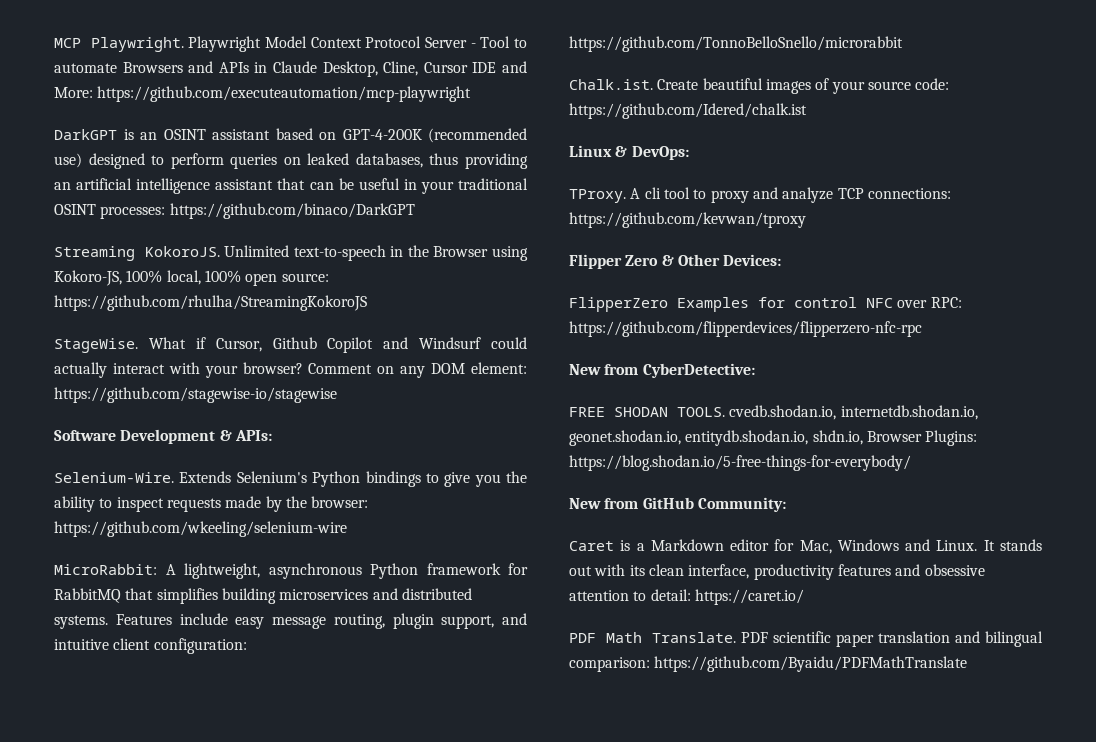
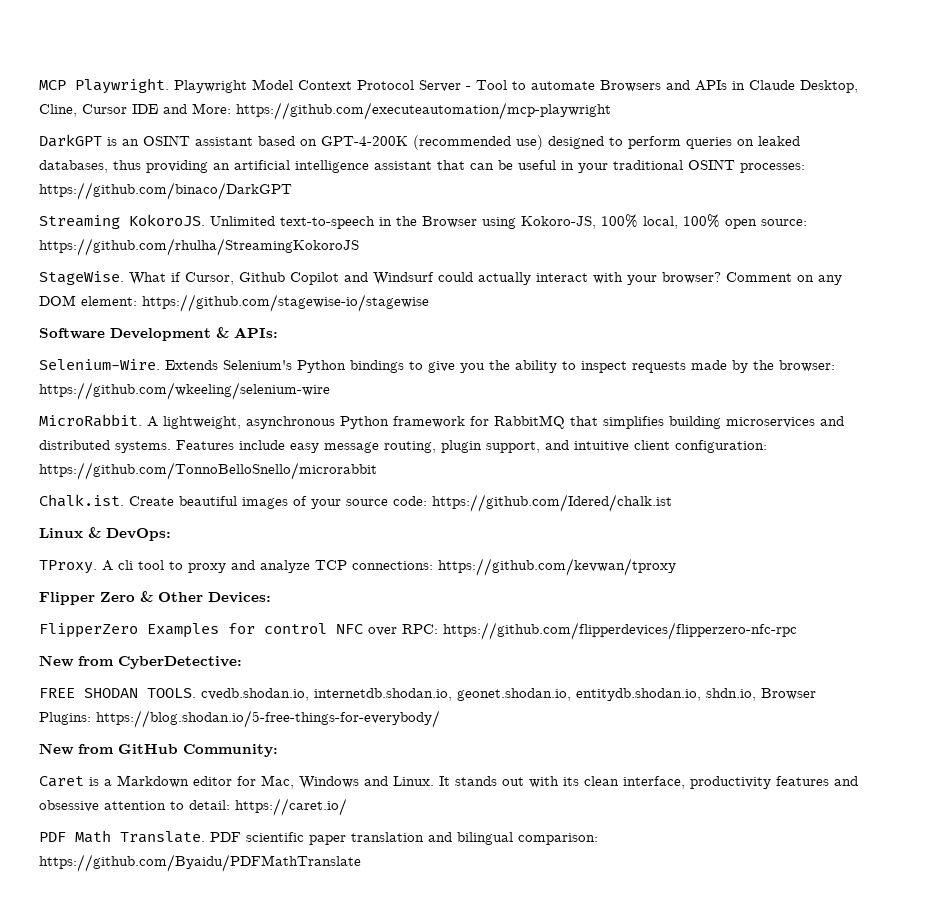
[54,564,157,575] MicroRabbit: -> [39,414,142,427] MicroRabbit.

